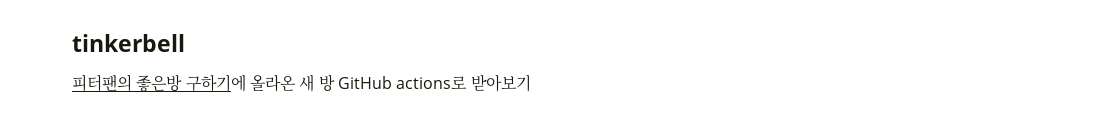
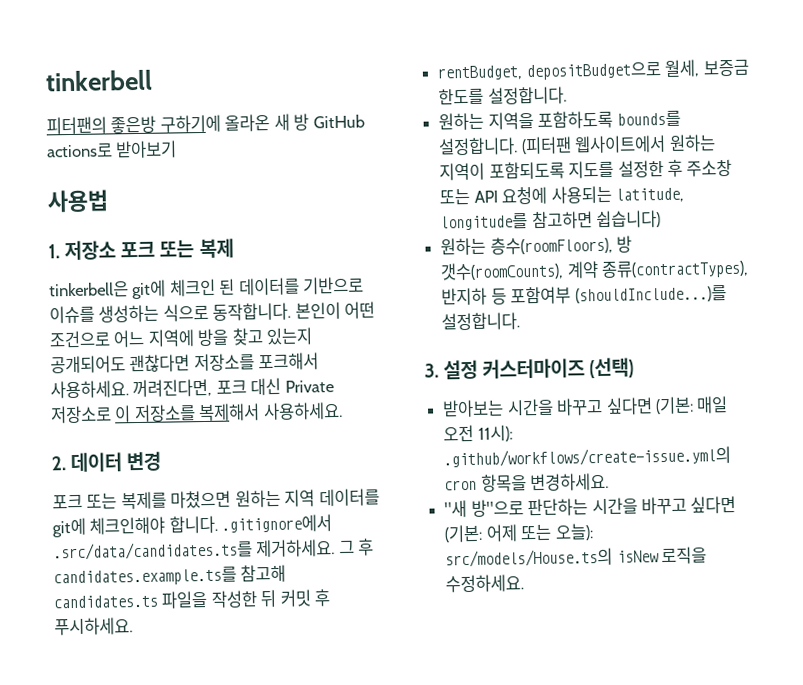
(531, 83) none -> [47,189,108,213] [48,238,234,261] [49,276,365,300] [49,301,376,324] [49,327,314,349] [50,352,320,374] [50,377,334,399] [50,401,343,424] [51,451,162,473] [52,488,380,510] [52,514,333,538] [53,538,375,561] [53,564,287,587] [53,589,331,609] [54,617,133,636] [437,59,749,81] [438,86,567,106] [438,110,681,131] [438,134,716,156] [439,158,733,181] [439,185,684,206] [440,210,662,231] [440,235,633,256] [440,259,750,281] [441,285,727,306] [441,312,521,331] [424,357,635,380] [442,396,729,418] [443,424,513,443] [443,445,732,468] [444,472,610,492] [444,495,737,518] [444,523,594,543] [445,546,708,568] [445,574,525,593] // 사용법 // 1. 저장소 포크 또는 복제 // tinkerbell은 git에 체크인 된 데이터를 기반으로 이슈를 생성하는 식으로 동작합니다. 본인이 어떤 조건으로 어느 지역에 방을 찾고 있는지 공개되어도 괜찮다면 저장소를 포크해서 사용하세요. 꺼려진다면, 포크 대신 Private 저장소로 이 저장소를 복제해서 사용하세요. // 2. 데이터 변경 // 포크 또는 복제를 마쳤으면 원하는 지역 데이터를 git에 체크인해야 합니다. .gitignore에서 .src/data/candidates.ts를 제거하세요. 그 후 candidates.example.ts를 참고해 candidates.ts 파일을 작성한 뒤 커밋 후 푸시하세요. // rentBudget, depositBudget으로 월세, 보증금 한도를 설정합니다. // 원하는 지역을 포함하도록 bounds를 설정합니다. (피터팬 웹사이트에서 원하는 지역이 포함되도록 지도를 설정한 후 주소창 또는 API 요청에 사용되는 latitude, longitude를 참고하면 쉽습니다) // 원하는 층수(roomFloors), 방 갯수(roomCounts), 계약 종류(contractTypes), 반지하 등 포함여부 (shouldInclude...)를 설정합니다. // 3. 설정 커스터마이즈 (선택) // 받아보는 시간을 바꾸고 싶다면 (기본: 매일 오전 11시): .github/workflows/create-issue.yml의 cron 항목을 변경하세요. // "새 방"으로 판단하는 시간을 바꾸고 싶다면 (기본: 어제 또는 오늘): src/models/House.ts의 isNew 로직을 수정하세요.

